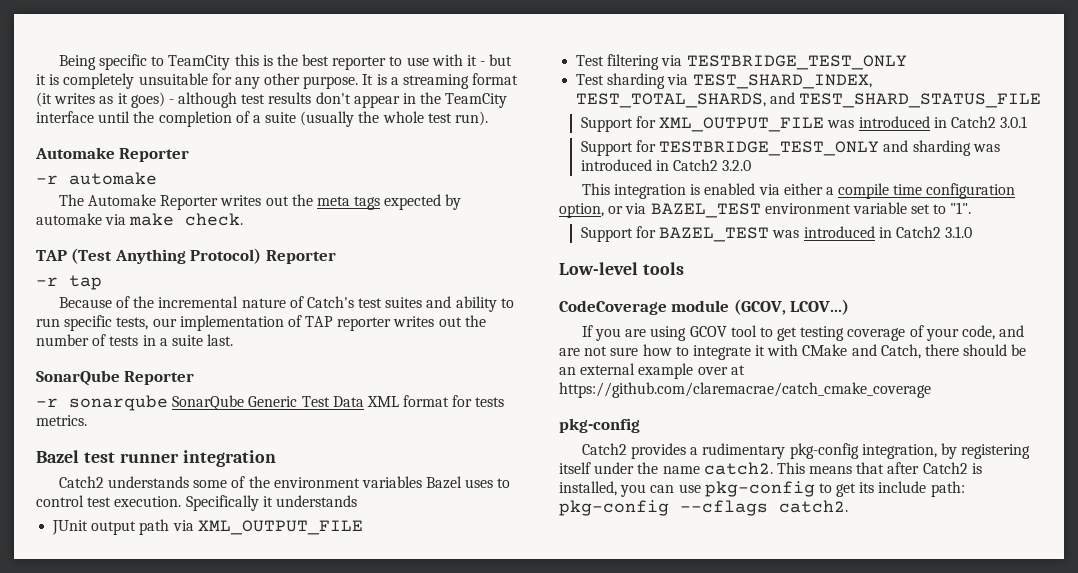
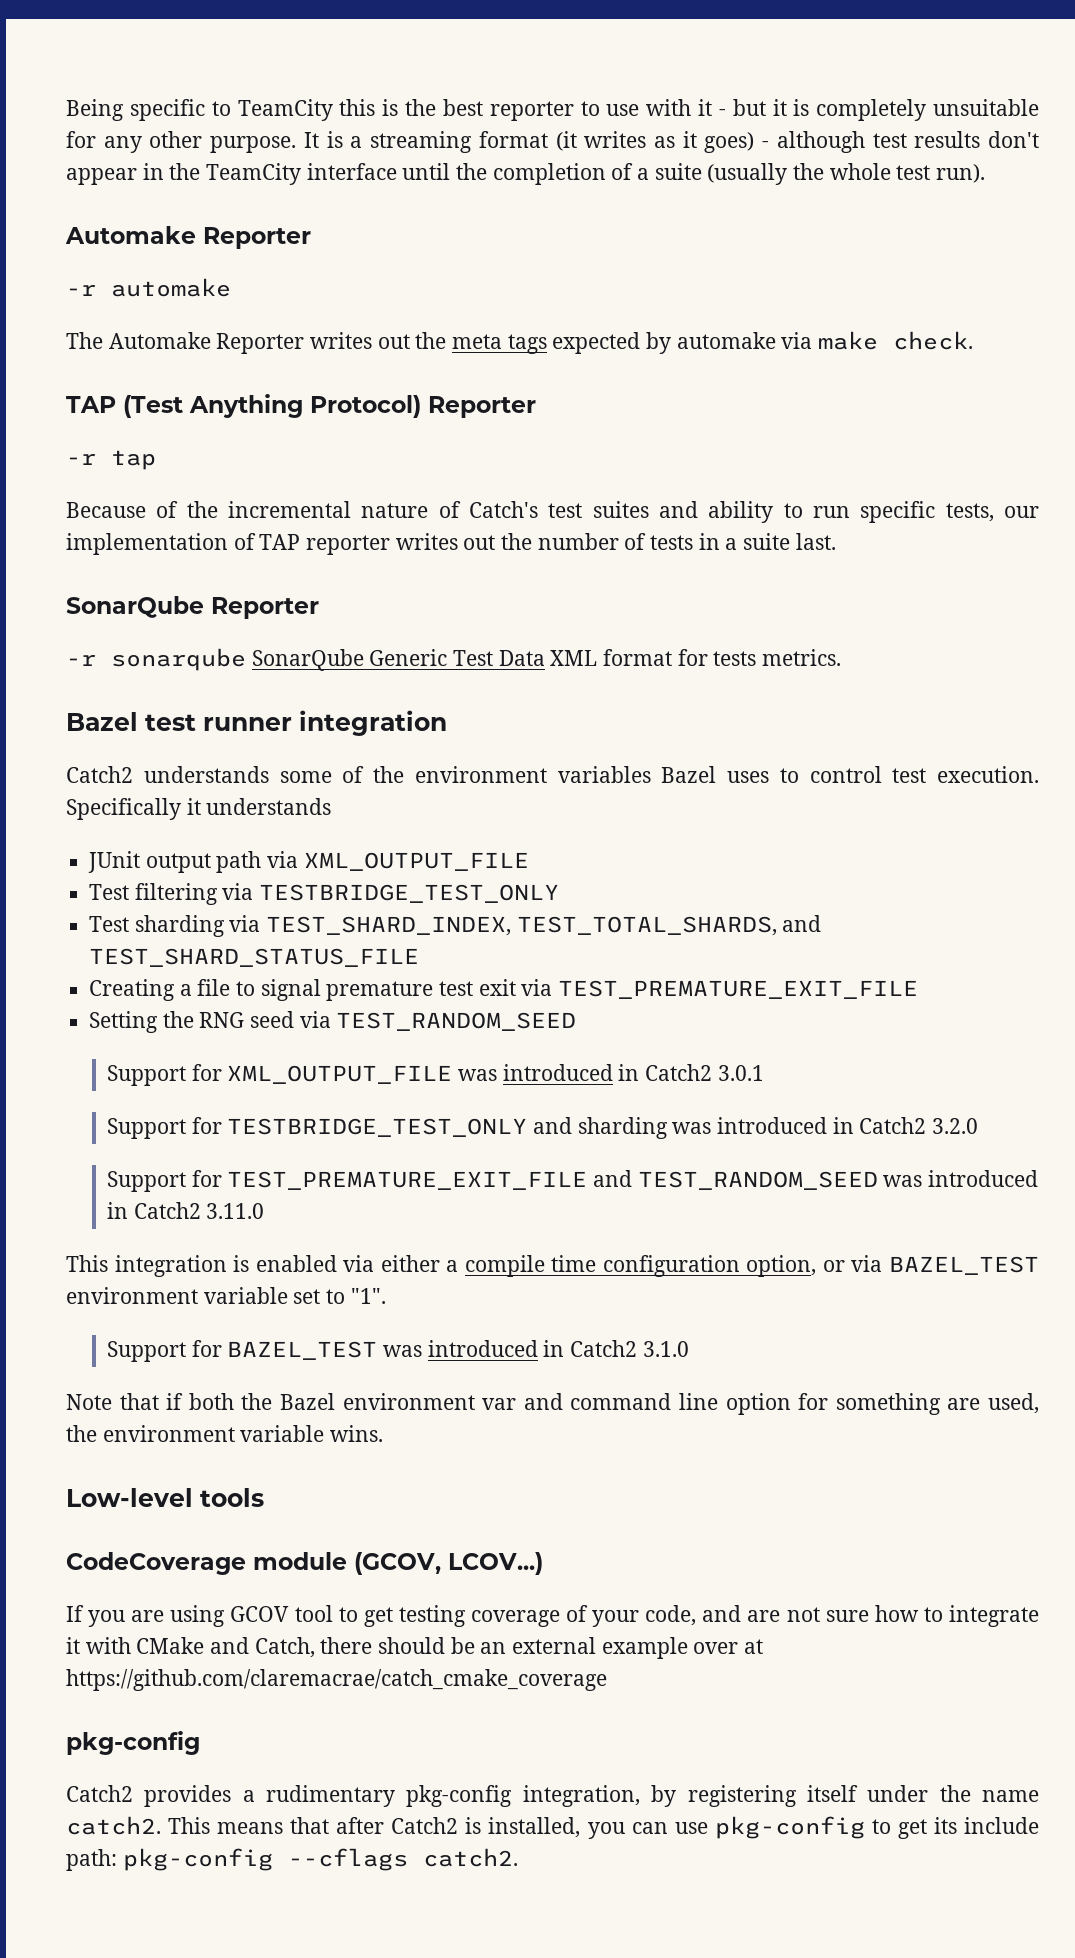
(1042, 100) none -> [89,979,919,1001] [89,1011,577,1033] // Creating a file to signal premature test exit via TEST_PREMATURE_EXIT_FILE // Setting the RNG seed via TEST_RANDOM_SEED
(752, 165) none -> [107,1170,1039,1192] [107,1202,265,1219] // Support for TEST_PREMATURE_EXIT_FILE and TEST_RANDOM_SEED was introduced in Catch2 3.11.0
(973, 232) none -> [66,1393,1040,1415] [66,1425,384,1442] // Note that if both the Bazel environment var and command line option for something are used, the environment variable wins.

